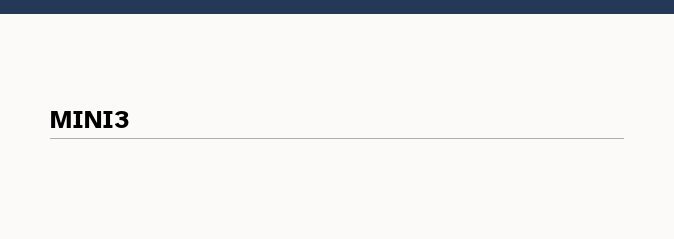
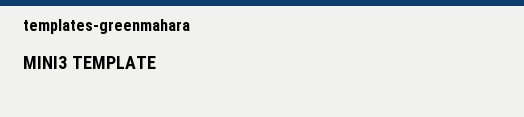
[50,111,130,128] MINI3 -> [23,19,190,34] [23,56,156,69] templates-greenmahara // MINI3 TEMPLATE

